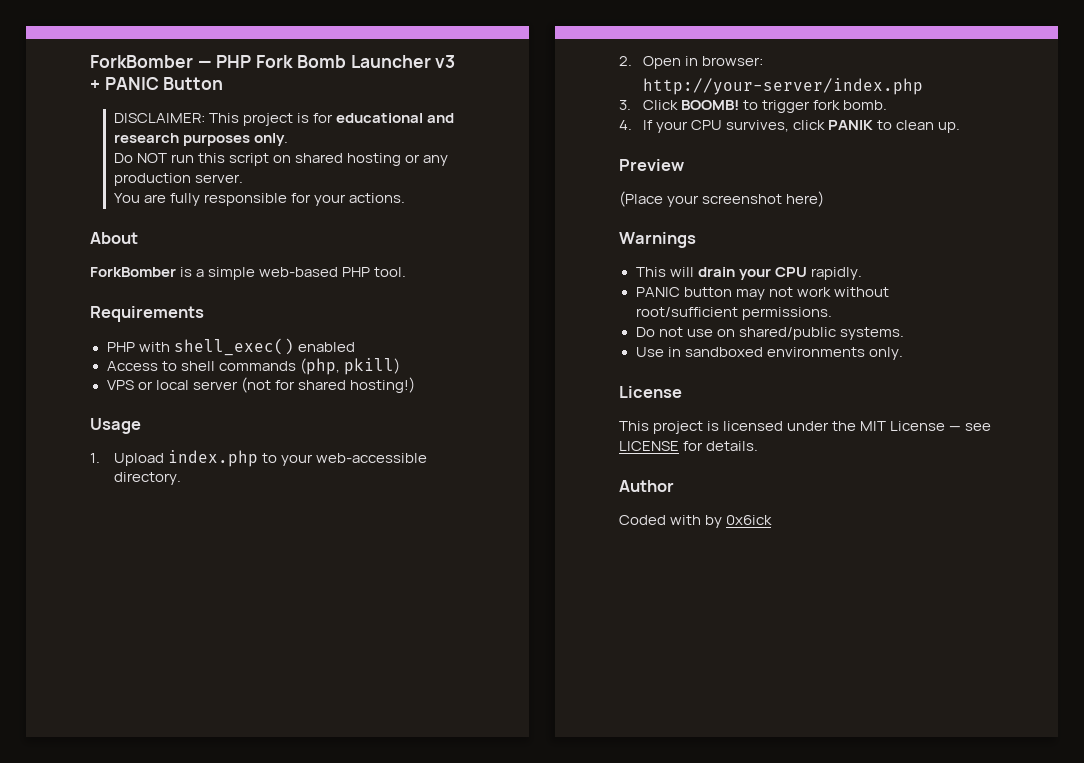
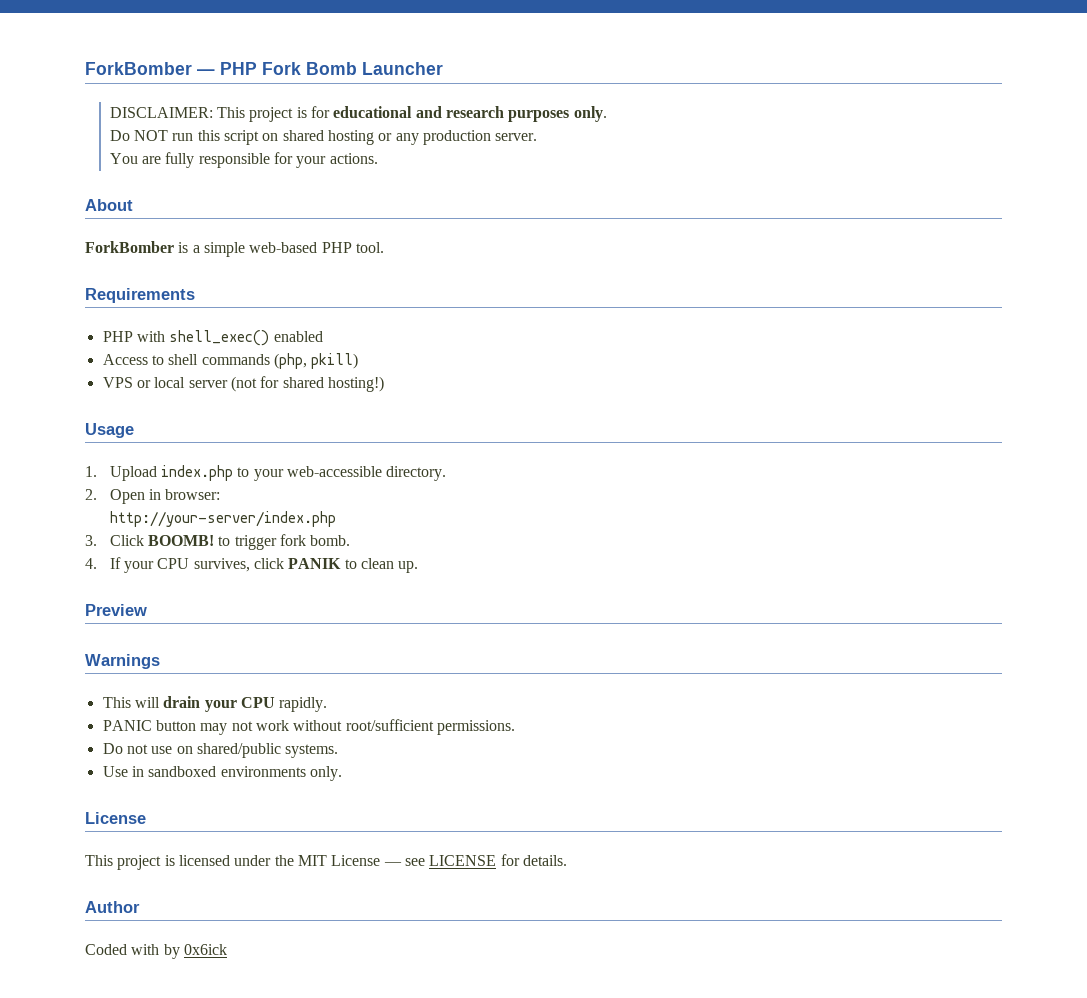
[435,55,456,68] [90,77,224,90] v3 + PANIC Button -> (443, 68) none
[619,191,825,207] // (Place your screenshot here) -> (147, 610) none

